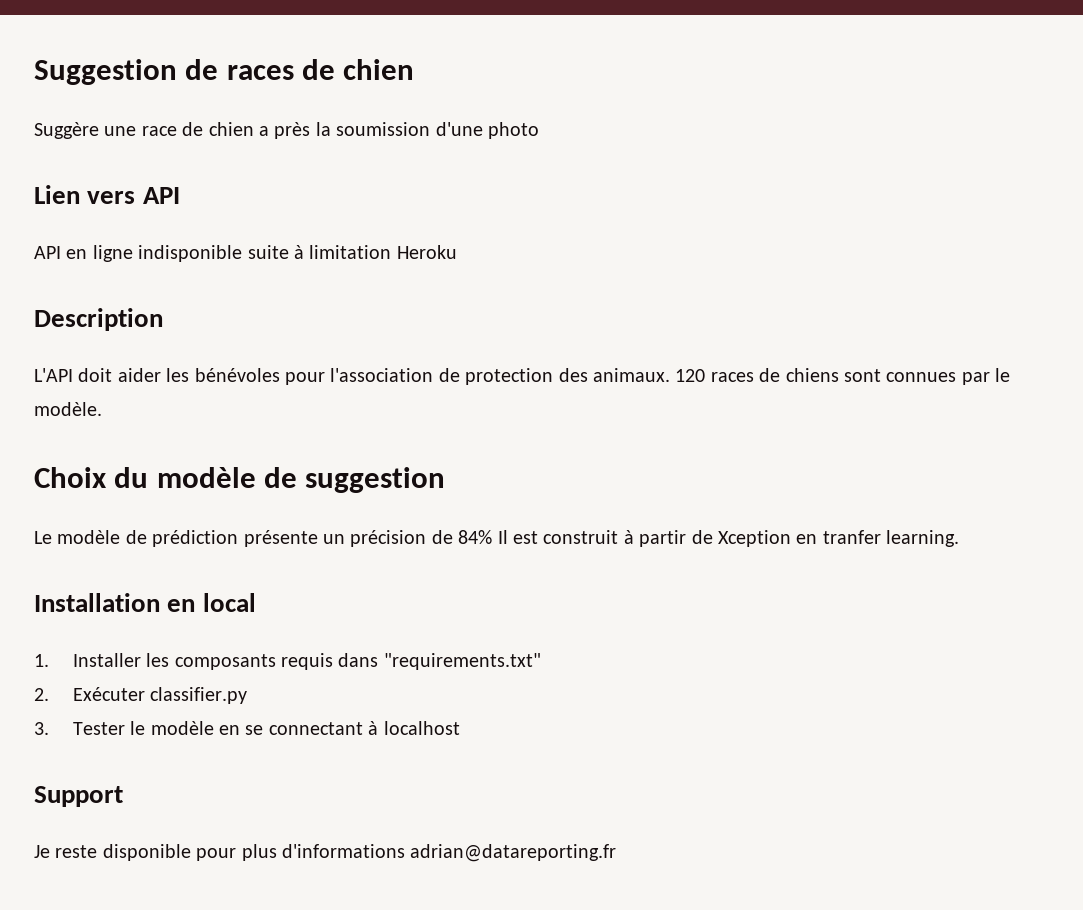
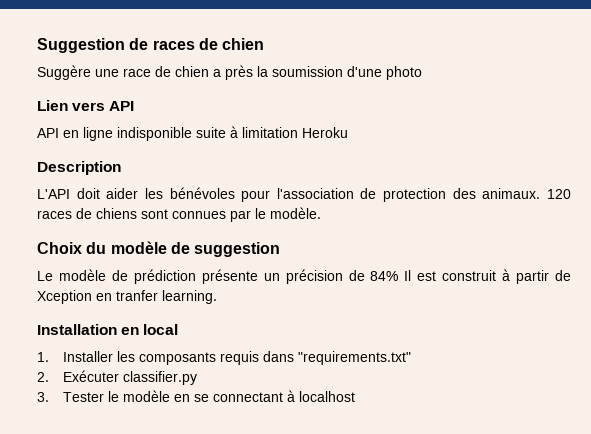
[34,786,123,807] [34,844,617,862] // Support // Je reste disponible pour plus d'informations adrian@datareporting.fr -> (355, 396) none

